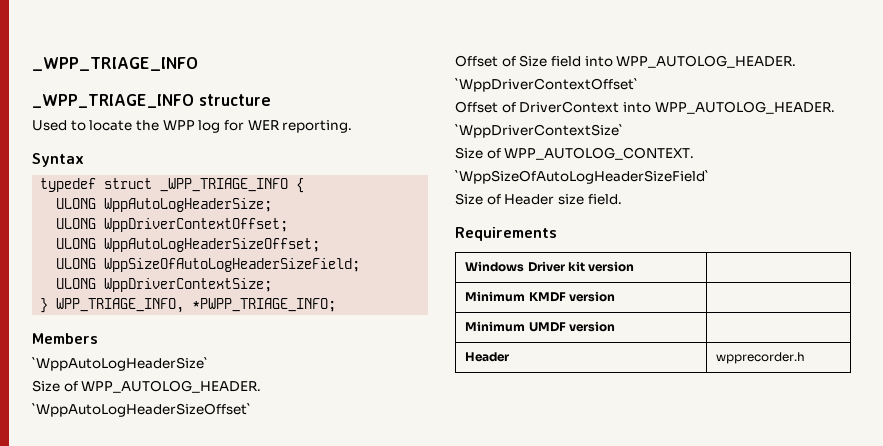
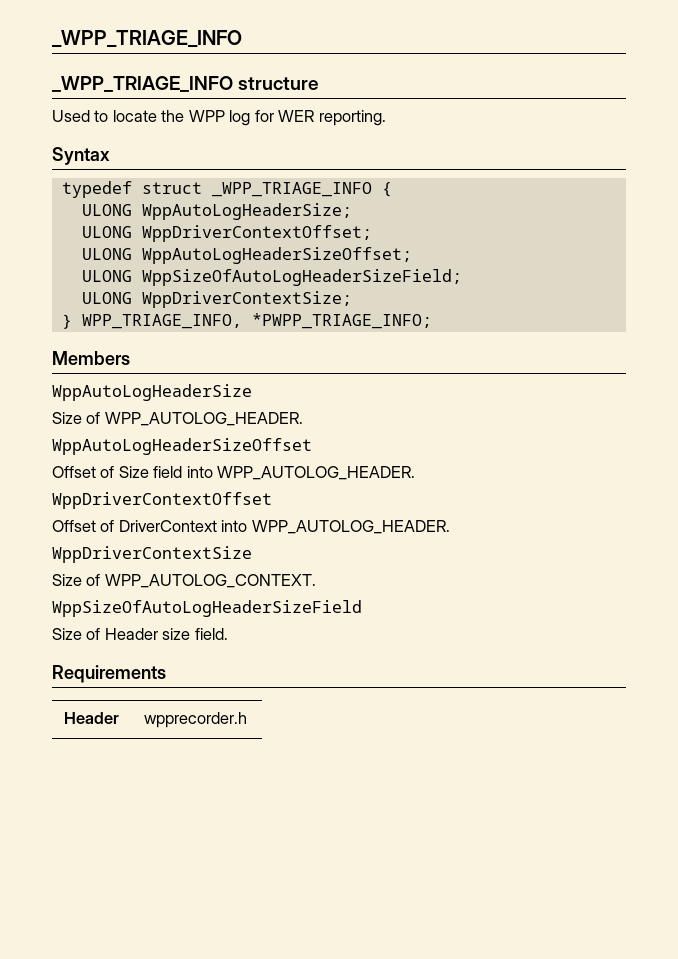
[32,357,208,371] `WppAutoLogHeaderSize` -> [52,384,252,401] WppAutoLogHeaderSize
[32,403,251,417] `WppAutoLogHeaderSizeOffset` -> [52,438,312,455] WppAutoLogHeaderSizeOffset
[455,78,638,92] `WppDriverContextOffset` -> [52,492,272,509] WppDriverContextOffset
[455,124,623,138] `WppDriverContextSize` -> [52,546,252,563] WppDriverContextSize
[455,170,709,184] `WppSizeOfAutoLogHeaderSizeField` -> [52,600,362,617] WppSizeOfAutoLogHeaderSizeField
[465,261,635,272] [465,291,615,302] [465,321,615,332] // Windows Driver kit version | // Minimum KMDF version | // Minimum UMDF version | -> (166, 674) none

